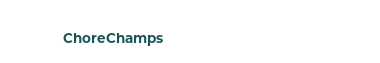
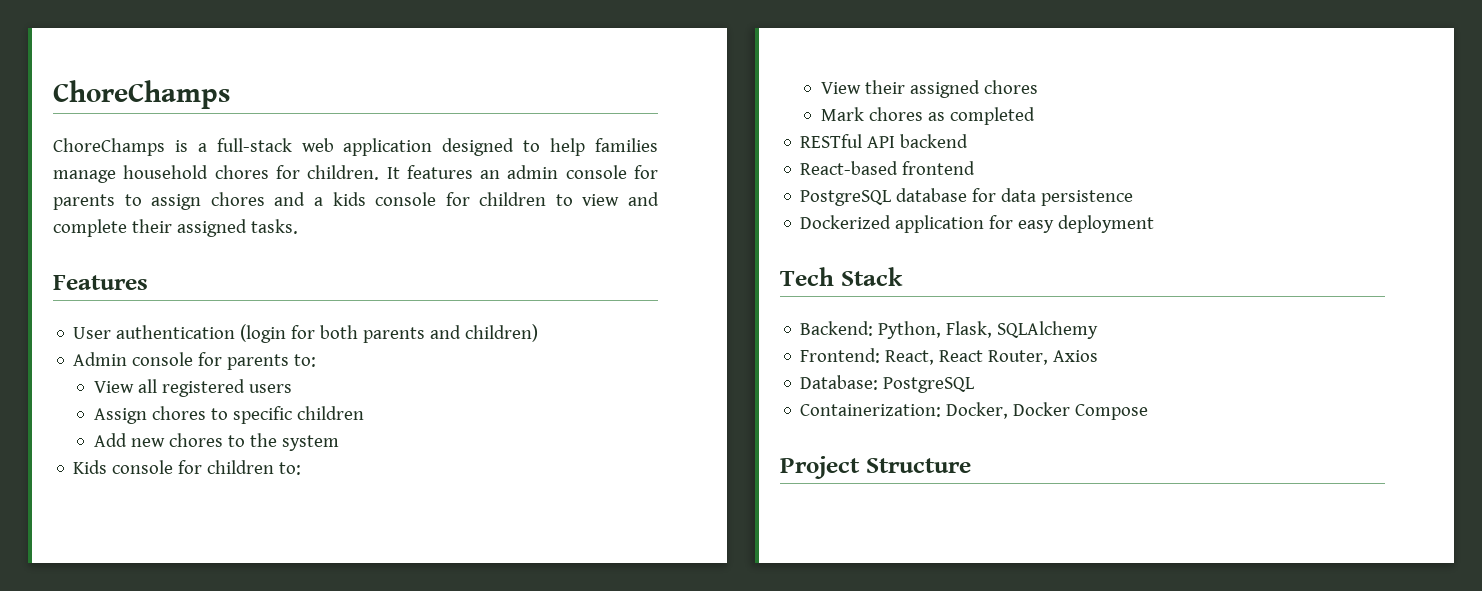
[63,33,163,46] ChoreChamps -> [53,80,230,109] [53,138,659,156] [53,165,658,183] [53,192,659,210] [53,219,298,237] [53,275,148,290] [73,324,539,343] [73,352,317,370] [93,379,292,397] [93,406,364,424] [93,433,339,451] [73,460,302,475] [820,80,1038,98] [820,107,1035,125] [800,134,969,148] [800,161,976,175] [800,188,1134,206] [800,215,1155,233] [780,267,903,286] [800,321,1099,339] [800,348,1099,365] [800,375,975,393] [800,402,1149,420] [780,456,971,479] ChoreChamps // ChoreChamps is a full-stack web application designed to help families manage household chores for children. It features an admin console for parents to assign chores and a kids console for children to view and complete their assigned tasks. // Features // User authentication (login for both parents and children) // Admin console for parents to: // View all registered users // Assign chores to specific children // Add new chores to the system // Kids console for children to: // View their assigned chores // Mark chores as completed // RESTful API backend // React-based frontend // PostgreSQL database for data persistence // Dockerized application for easy deployment // Tech Stack // Backend: Python, Flask, SQLAlchemy // Frontend: React, React Router, Axios // Database: PostgreSQL // Containerization: Docker, Docker Compose // Project Structure

